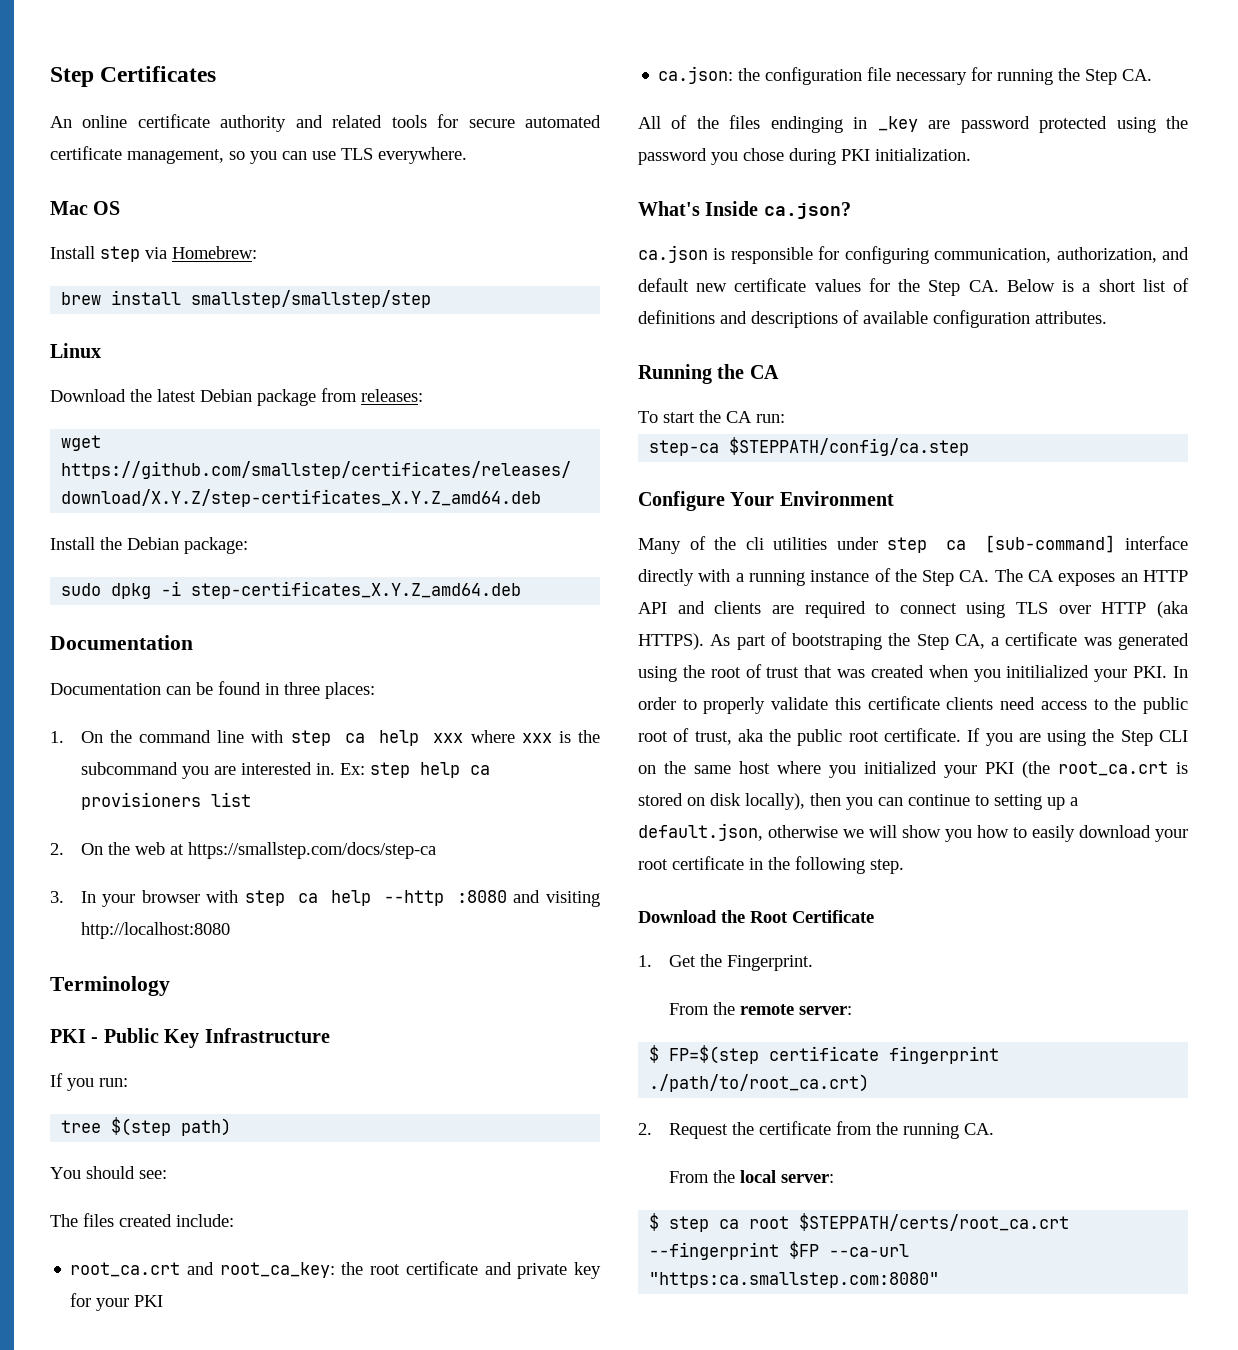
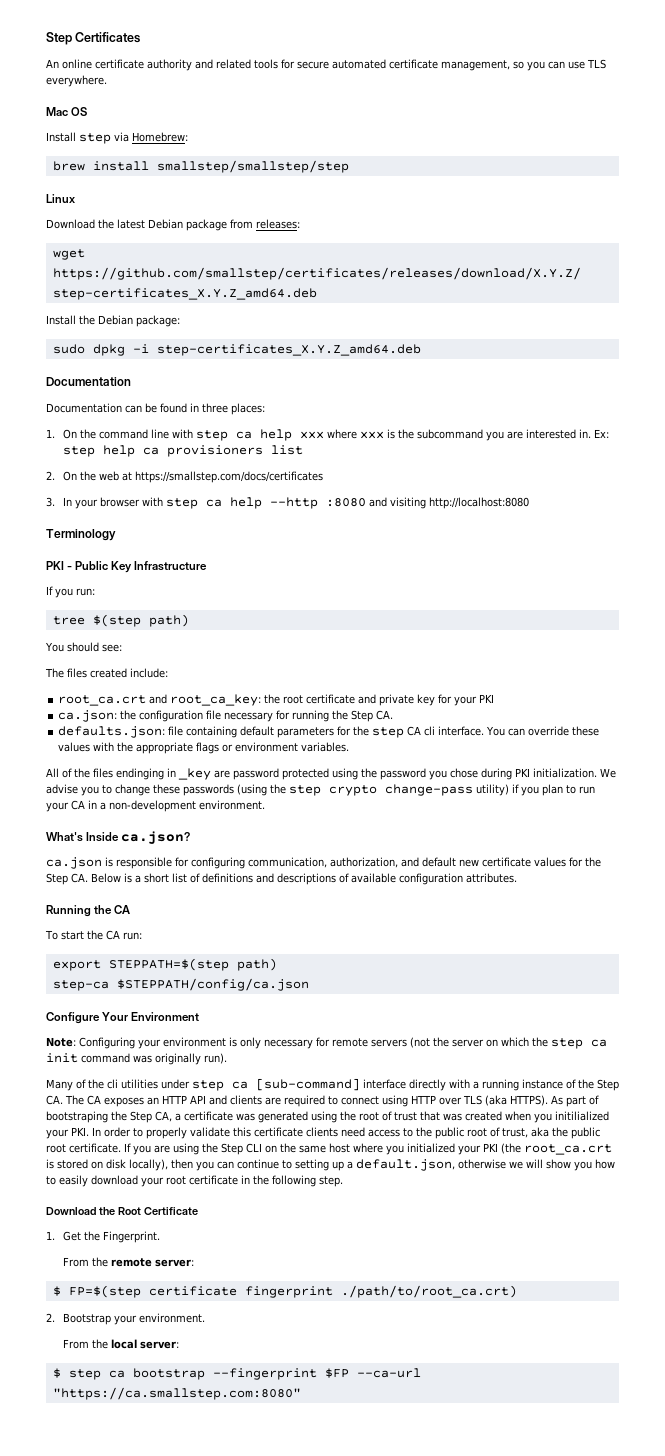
[187,842,436,859] https://smallstep.com/docs/step-ca -> [135,471,324,483] https://smallstep.com/docs/certificates
(1153, 75) none -> [58,726,600,738] [58,742,350,754] // defaults.json: file containing default parameters for the step CA cli interface. You can override these values with the appropriate flags or environment variables.
(971, 154) none -> [600,768,616,778] [46,784,595,796] [46,800,265,812] We advise you to change these passwords (using the step crypto change-pass utility) if you plan to run your CA in a non-development environment.
(785, 418) none -> [52,958,277,971] // export STEPPATH=$(step path)
[729,437,970,456] $STEPPATH/config/ca.step -> [116,978,309,991] $STEPPATH/config/ca.json
(894, 498) none -> [46,1037,607,1049] [46,1053,227,1065] // Note: Configuring your environment is only necessary for remote servers (not the server on which the step ca init command was originally run).
[1016,602,1147,614] TLS over HTTP -> [411,1095,482,1105] HTTP over TLS
[668,1121,994,1139] Request the certificate from the running CA. -> [63,1313,206,1325] Bootstrap your environment.
[749,1213,1070,1231] root $STEPPATH/certs/root_ca.crt -> [132,1368,205,1380] bootstrap
[649,1272,940,1288] "https:ca.smallstep.com:8080" -> [52,1387,301,1400] "https://ca.smallstep.com:8080"

